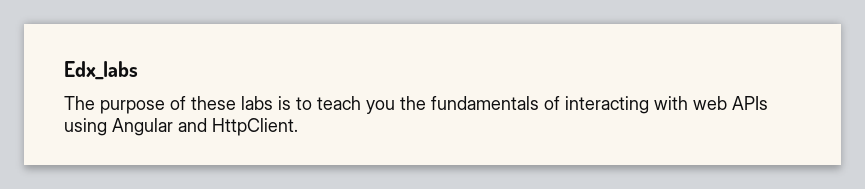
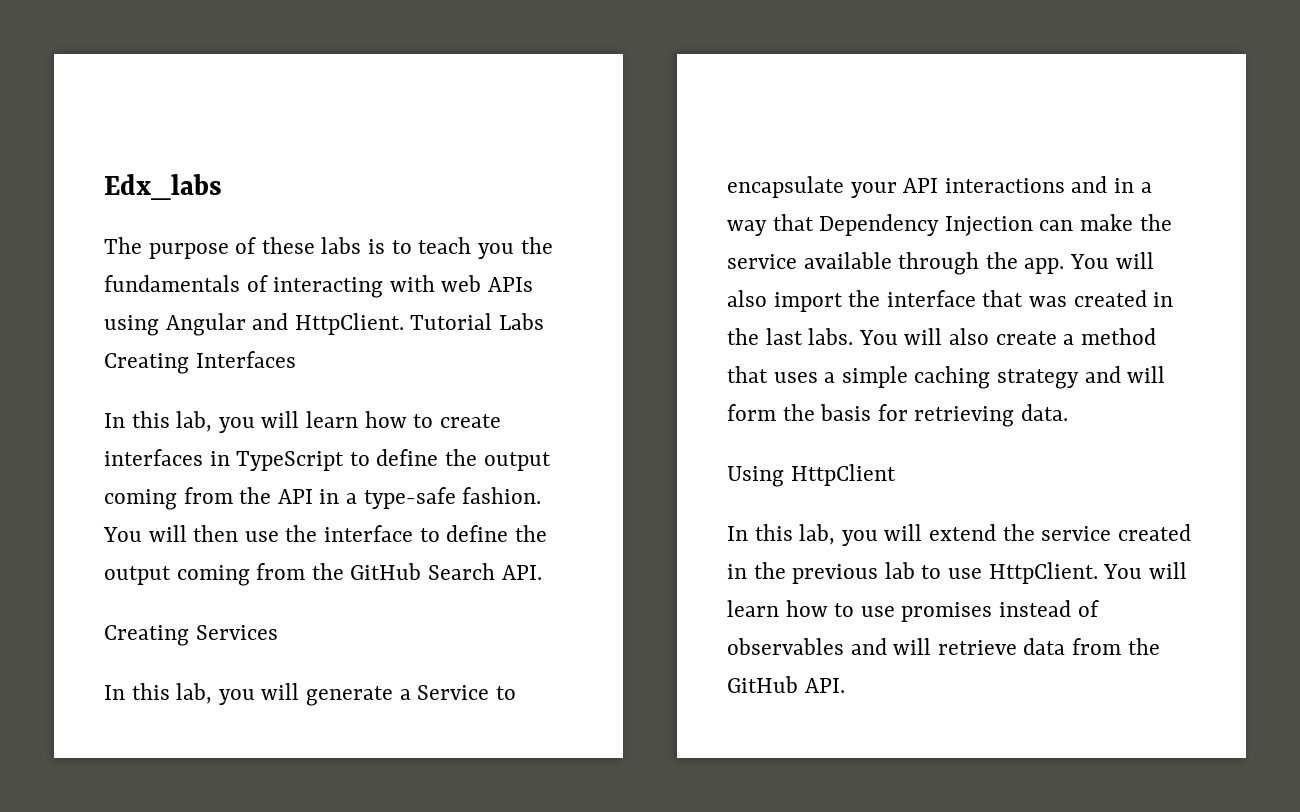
(298, 127) none -> [410,313,545,330] [104,351,296,374] [104,411,501,433] [104,449,551,471] [104,487,542,510] [103,525,547,542] [104,563,542,586] [104,625,278,646] [104,683,516,706] [727,176,1152,198] [727,214,1172,236] [727,252,1154,275] [727,290,1174,312] [727,328,1156,345] [727,366,1166,389] [727,404,1069,427] [727,464,896,487] [727,524,1191,546] [727,562,1187,584] [727,600,1099,622] [727,638,1160,655] [727,676,845,693] Tutorial Labs Creating Interfaces // In this lab, you will learn how to create interfaces in TypeScript to define the output coming from the API in a type-safe fashion. You will then use the interface to define the output coming from the GitHub Search API. // Creating Services // In this lab, you will generate a Service to encapsulate your API interactions and in a way that Dependency Injection can make the service available through the app. You will also import the interface that was created in the last labs. You will also create a method that uses a simple caching strategy and will form the basis for retrieving data. // Using HttpClient // In this lab, you will extend the service created in the previous lab to use HttpClient. You will learn how to use promises instead of observables and will retrieve data from the GitHub API.

